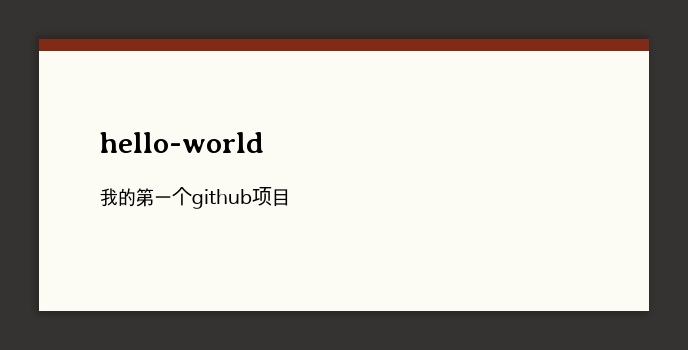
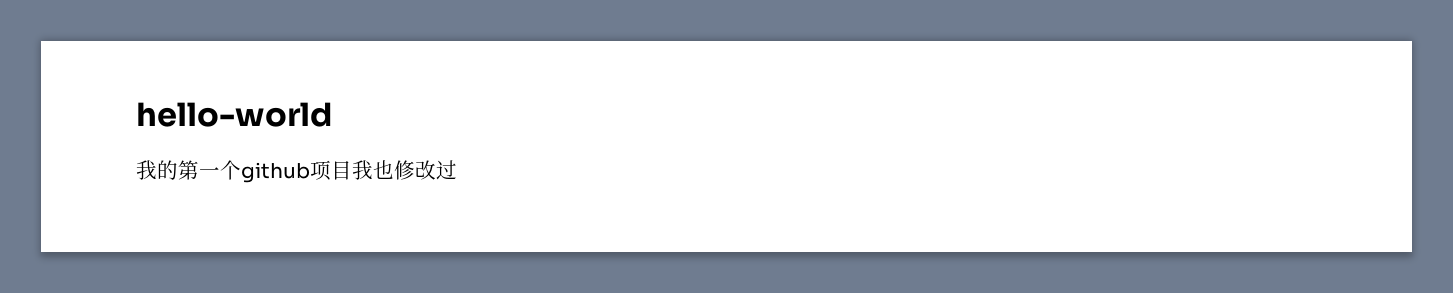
(290, 197) none -> [352,160,457,180] 我也修改过

